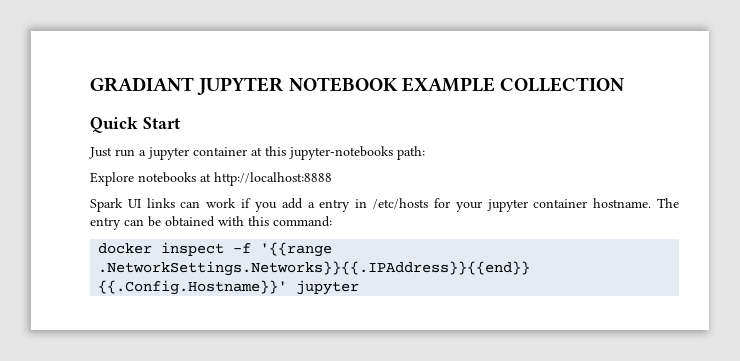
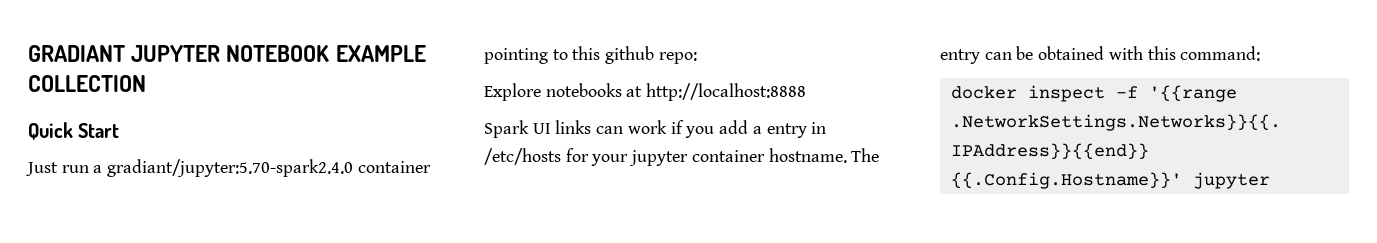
[148,146,425,160] jupyter container at this jupyter-notebooks path: -> [107,159,431,177] [484,46,697,64] gradiant/jupyter:5.70-spark2.4.0 container pointing to this github repo:

